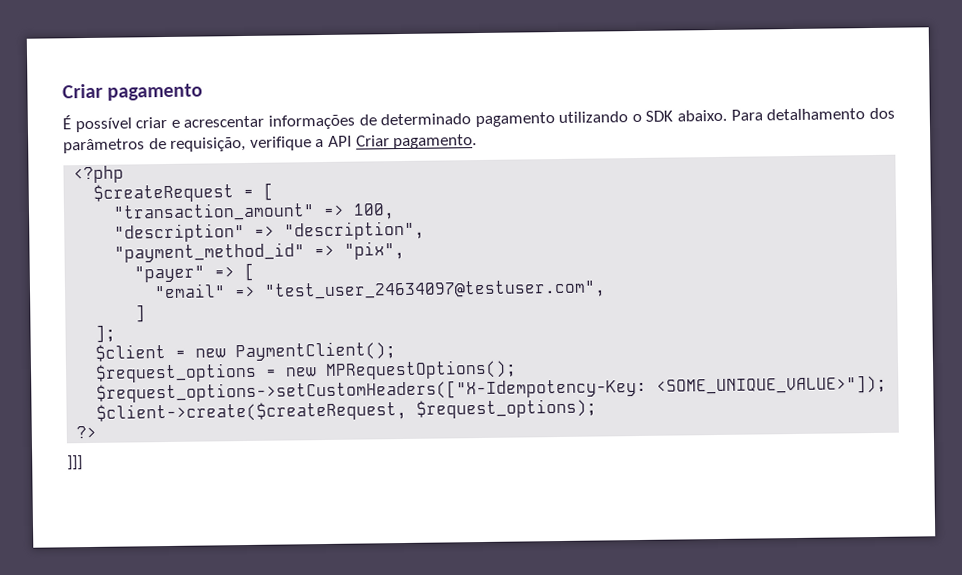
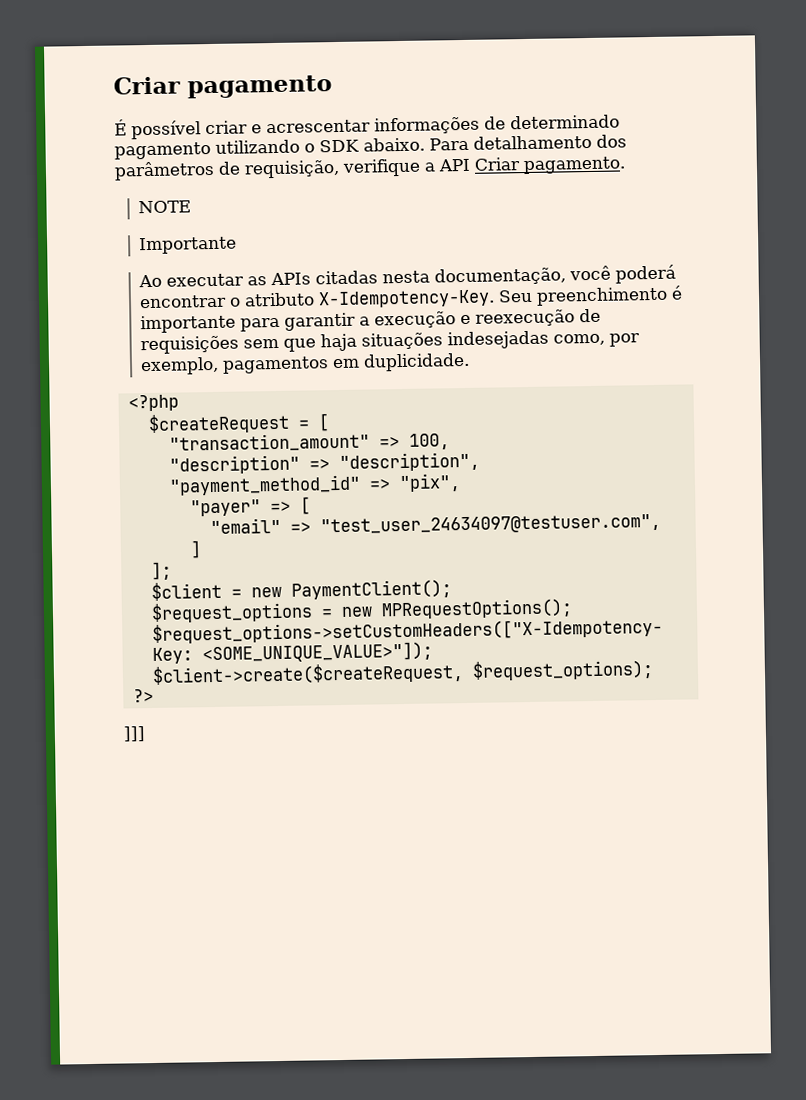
(478, 142) none -> [138,200,192,214] [139,236,238,255] [138,264,677,288] [139,285,684,309] [140,308,602,334] [140,330,641,355] [140,352,471,376] // NOTE // Importante // Ao executar as APIs citadas nesta documentação, você poderá encontrar o atributo X-Idempotency-Key. Seu preenchimento é importante para garantir a execução e reexecução de requisições sem que haja situações indesejadas como, por exemplo, pagamentos em duplicidade.

